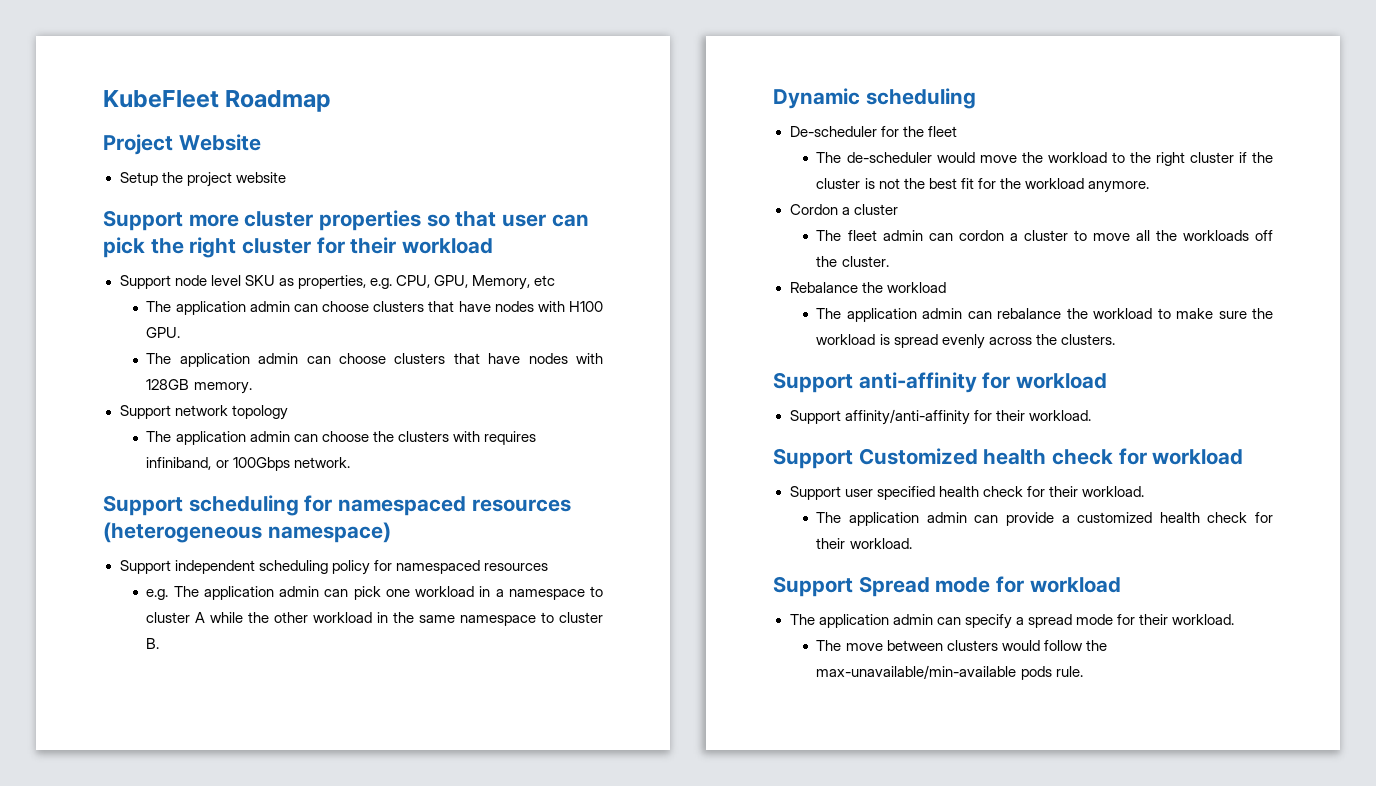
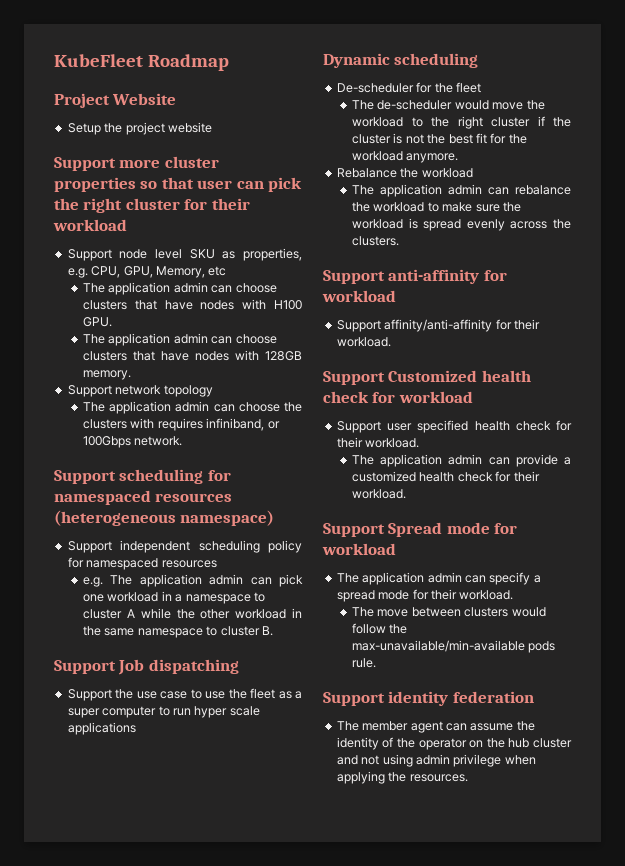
(160, 643) none -> [54,659,239,675] [67,688,303,701] [67,706,260,718] [67,722,136,735] // Support Job dispatching // Support the use case to use the fleet as a super computer to run hyper scale applications
[789,204,898,215] [816,230,1273,241] [816,256,889,267] // Cordon a cluster // The fleet admin can cordon a cluster to move all the workloads off the cluster. -> (459, 158) none
(1083, 671) none -> [323,691,534,706] [336,721,535,733] [336,737,572,750] [336,754,536,767] [336,771,468,784] // Support identity federation // The member agent can assume the identity of the operator on the hub cluster and not using admin privilege when applying the resources.

